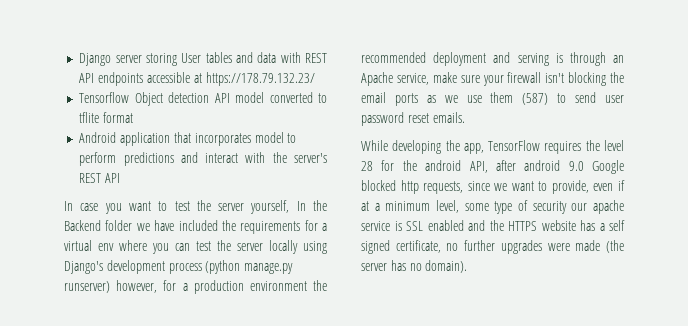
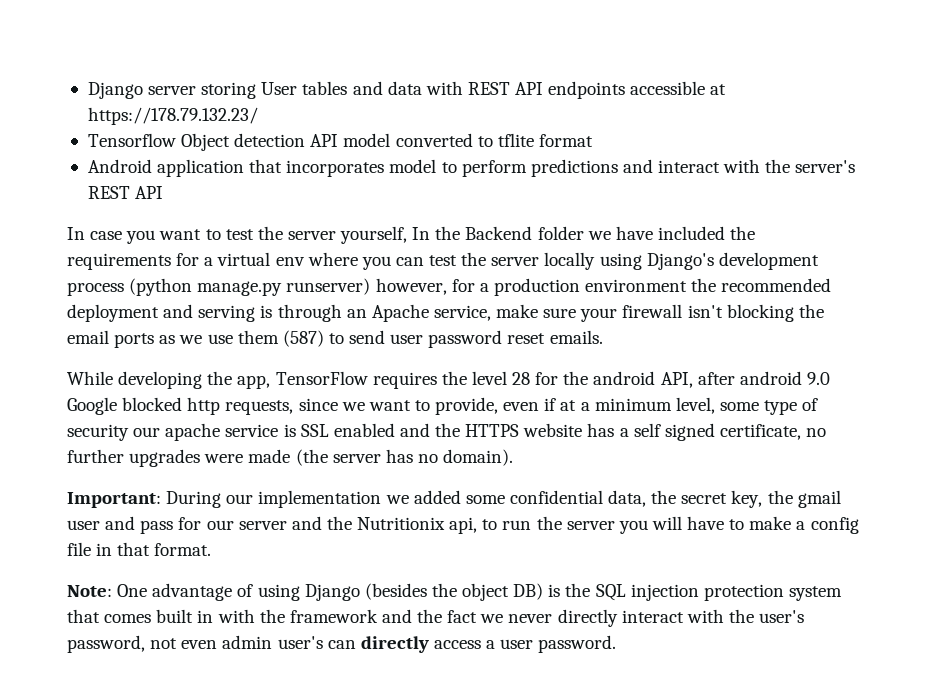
(468, 266) none -> [67,490,841,508] [67,516,859,534] [67,542,212,556] [67,583,842,601] [67,609,805,627] [67,635,617,653] // Important: During our implementation we added some confidential data, the secret key, the gmail user and pass for our server and the Nutritionix api, to run the server you will have to make a config file in that format. // Note: One advantage of using Django (besides the object DB) is the SQL injection protection system that comes built in with the framework and the fact we never directly interact with the user's password, not even admin user's can directly access a user password.

